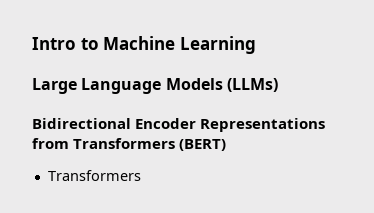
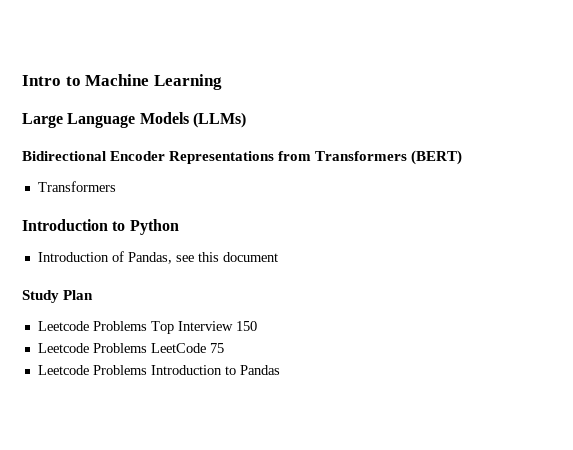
(141, 175) none -> [22,219,179,235] [37,251,278,264] [22,290,94,303] [37,321,257,334] [37,343,224,353] [37,365,280,375] // Introduction to Python // Introduction of Pandas, see this document // Study Plan // Leetcode Problems Top Interview 150 // Leetcode Problems LeetCode 75 // Leetcode Problems Introduction to Pandas

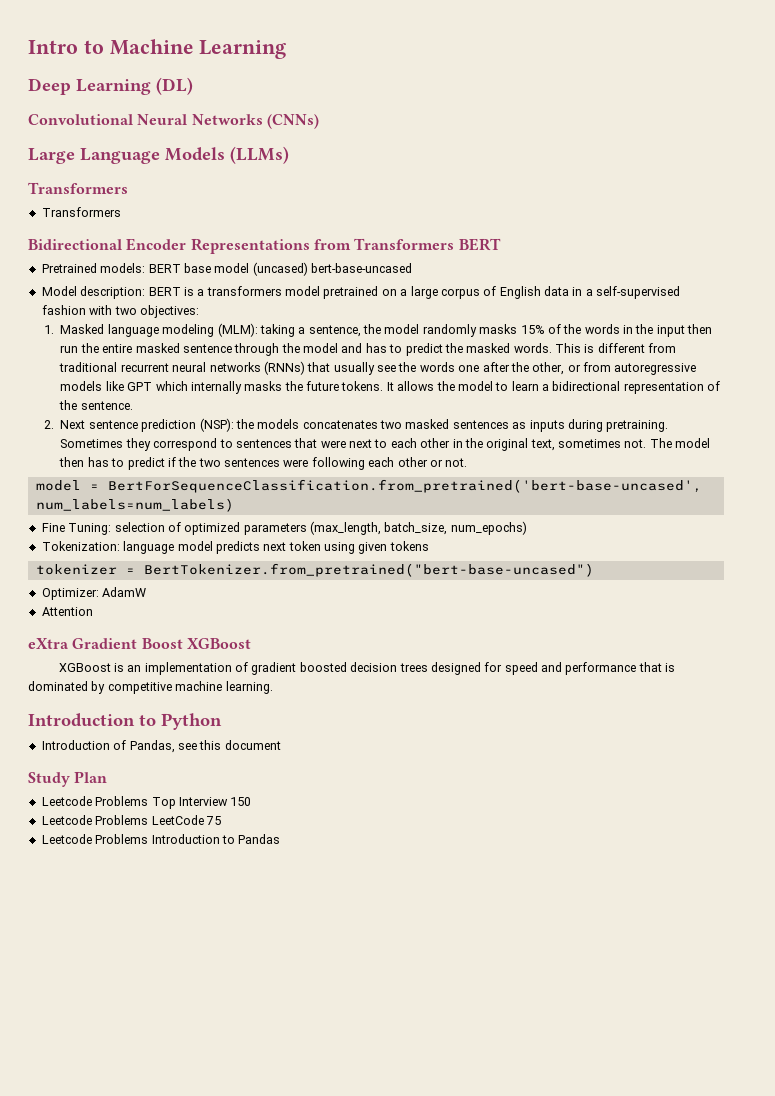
(222, 82) none -> [28,77,193,95] [28,114,319,129] // Deep Learning (DL) // Convolutional Neural Networks (CNNs)
(246, 120) none -> [28,182,128,194] [41,207,121,217] // Transformers // Transformers
[411,150,463,165] [37,181,116,192] (BERT) // Transformers -> [458,238,501,251] [41,262,412,276] [41,286,681,299] [41,305,199,318] [44,323,713,337] [60,343,677,356] [59,361,697,375] [60,381,721,394] [59,400,133,410] [44,418,669,432] [60,438,711,451] [59,457,468,470] [35,479,702,493] [35,498,234,512] [41,521,527,535] [41,541,429,554] [35,563,594,577] [41,587,147,600] [41,607,93,616] [28,638,251,649] [58,662,676,675] [28,681,273,694] BERT // Pretrained models: BERT base model (uncased) bert-base-uncased // Model description: BERT is a transformers model pretrained on a large corpus of English data in a self-supervised fashion with two objectives: // 1. Masked language modeling (MLM): taking a sentence, the model randomly masks 15% of the words in the input then run the entire masked sentence through the model and has to predict the masked words. This is different from traditional recurrent neural networks (RNNs) that usually see the words one after the other, or from autoregressive models like GPT which internally masks the future tokens. It allows the model to learn a bidirectional representation of the sentence. // 2. Next sentence prediction (NSP): the models concatenates two masked sentences as inputs during pretraining. Sometimes they correspond to sentences that were next to each other in the original text, sometimes not. The model then has to predict if the two sentences were following each other or not. // model = BertForSequenceClassification.from_pretrained('bert-base-uncased', num_labels=num_labels) // Fine Tuning: selection of optimized parameters (max_length, batch_size, num_epochs) // Tokenization: language model predicts next token using given tokens // tokenizer = BertTokenizer.from_pretrained("bert-base-uncased") // Optimizer: AdamW // Attention // eXtra Gradient Boost XGBoost // XGBoost is an implementation of gradient boosted decision trees designed for speed and performance that is dominated by competitive machine learning.

